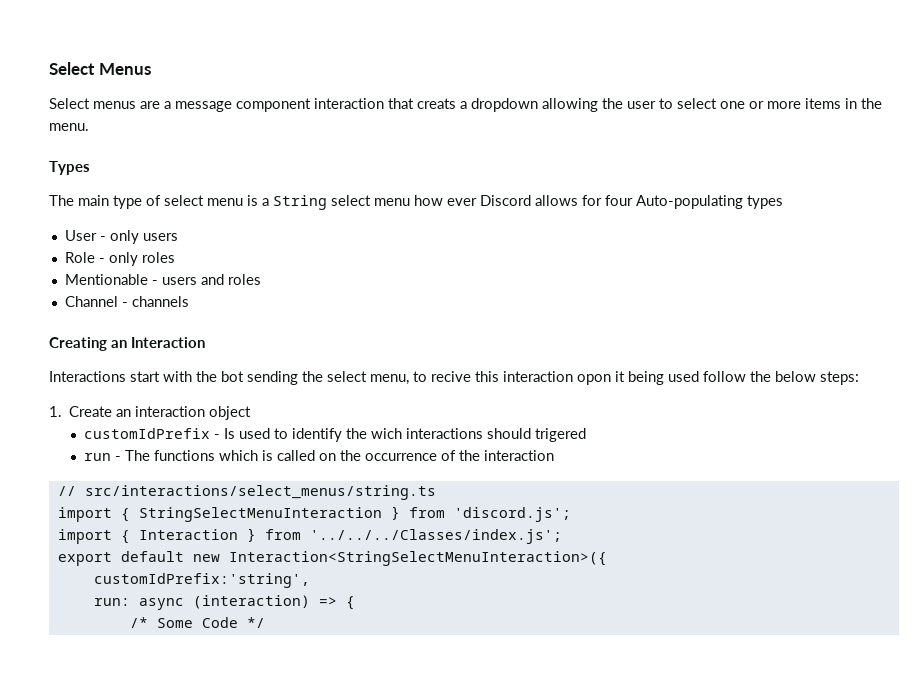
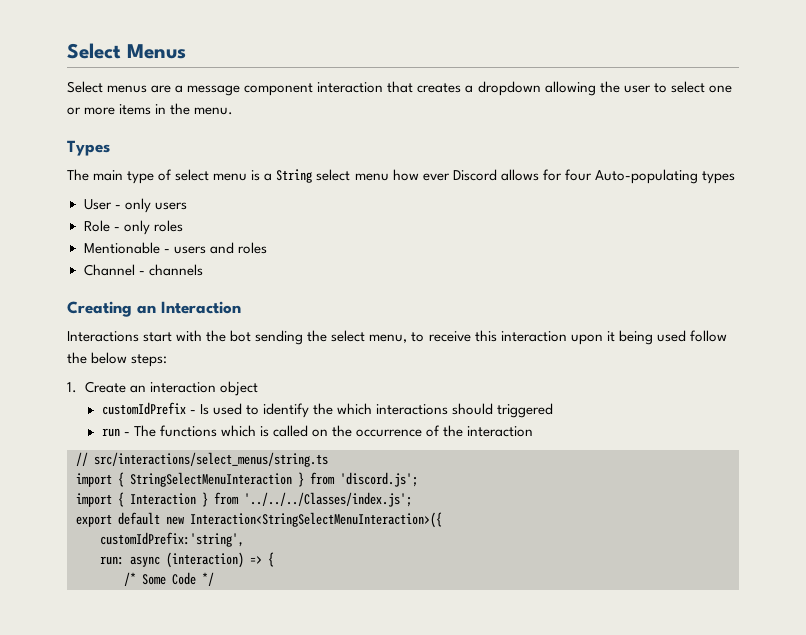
[417,98,456,109] creats -> [417,83,462,93] creates
[431,371,471,382] recive -> [428,331,471,342] receive
[577,374,611,385] opon -> [570,334,603,345] upon
[370,428,402,439] wich -> [337,403,373,415] which
[534,428,586,442] trigered -> [497,403,554,418] triggered

